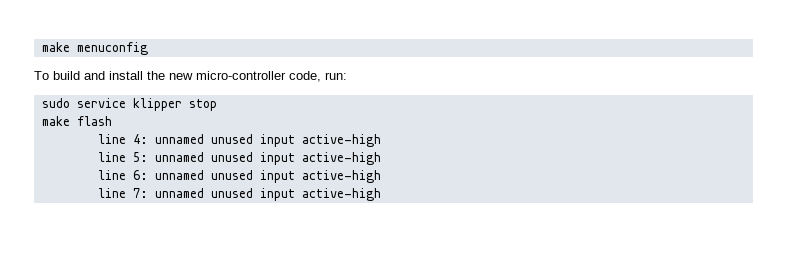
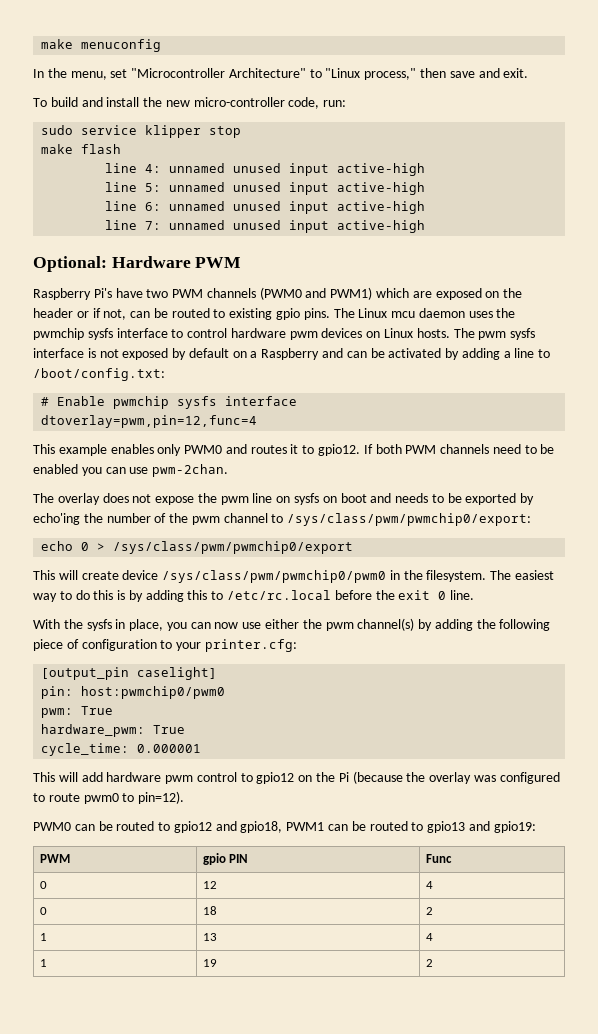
(148, 48) none -> [33,68,529,80] // In the menu, set "Microcontroller Architecture" to "Linux process," then save and exit.
(381, 194) none -> [33,256,242,272] [33,287,523,300] [33,308,516,320] [33,328,536,340] [33,348,551,360] [33,368,165,381] [41,396,298,409] [41,415,258,428] [33,444,555,456] [33,464,229,477] [33,493,535,505] [33,513,532,526] [41,541,354,554] [33,570,555,583] [33,590,475,602] [33,618,551,631] [33,639,297,652] [41,667,218,680] [41,686,226,699] [41,706,114,718] [41,724,186,737] [41,743,202,756] [33,771,560,784] [33,791,185,804] [33,821,536,833] [39,854,70,863] [202,853,249,865] [425,854,452,863] [39,881,47,889] [202,881,217,889] [425,881,433,889] [39,907,47,915] [202,906,217,915] [425,907,433,915] [39,933,47,941] [202,933,217,941] [425,933,433,941] [39,959,47,967] [202,959,217,967] [425,959,433,967] // Optional: Hardware PWM // Raspberry Pi's have two PWM channels (PWM0 and PWM1) which are exposed on the header or if not, can be routed to existing gpio pins. The Linux mcu daemon uses the pwmchip sysfs interface to control hardware pwm devices on Linux hosts. The pwm sysfs interface is not exposed by default on a Raspberry and can be activated by adding a line to /boot/config.txt: // # Enable pwmchip sysfs interface // dtoverlay=pwm,pin=12,func=4 // This example enables only PWM0 and routes it to gpio12. If both PWM channels need to be enabled you can use pwm-2chan. // The overlay does not expose the pwm line on sysfs on boot and needs to be exported by echo'ing the number of the pwm channel to /sys/class/pwm/pwmchip0/export: // echo 0 > /sys/class/pwm/pwmchip0/export // This will create device /sys/class/pwm/pwmchip0/pwm0 in the filesystem. The easiest way to do this is by adding this to /etc/rc.local before the exit 0 line. // With the sysfs in place, you can now use either the pwm channel(s) by adding the following piece of configuration to your printer.cfg: // [output_pin caselight] // pin: host:pwmchip0/pwm0 // pwm: True // hardware_pwm: True // cycle_time: 0.000001 // This will add hardware pwm control to gpio12 on the Pi (because the overlay was configured to route pwm0 to pin=12). // PWM0 can be routed to gpio12 and gpio18, PWM1 can be routed to gpio13 and gpio19: // PWM | gpio PIN | Func // 0 | 12 | 4 // 0 | 18 | 2 // 1 | 13 | 4 // 1 | 19 | 2

